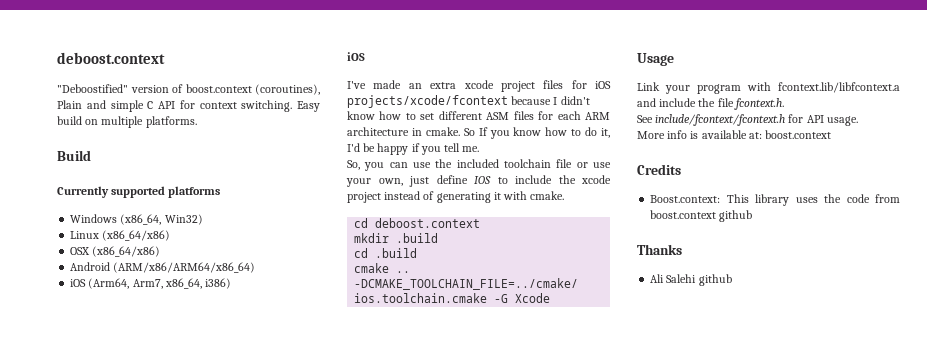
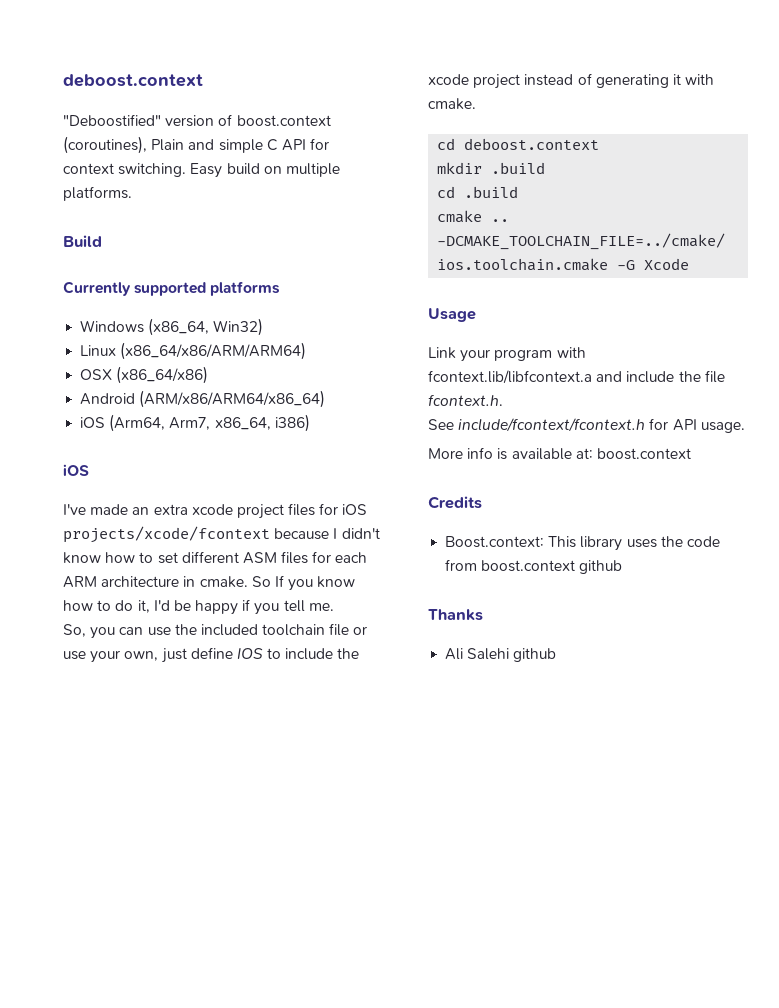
[102,230,171,241] (x86_64/x86) -> [120,342,307,360] (x86_64/x86/ARM/ARM64)

